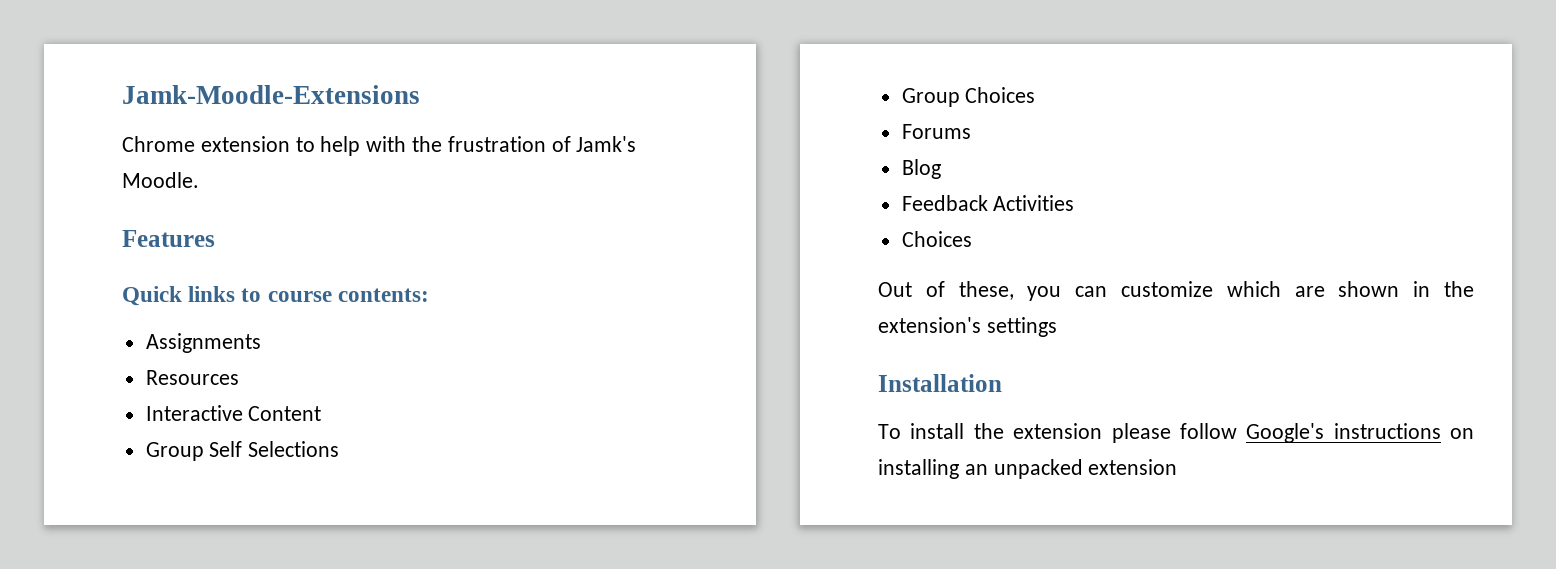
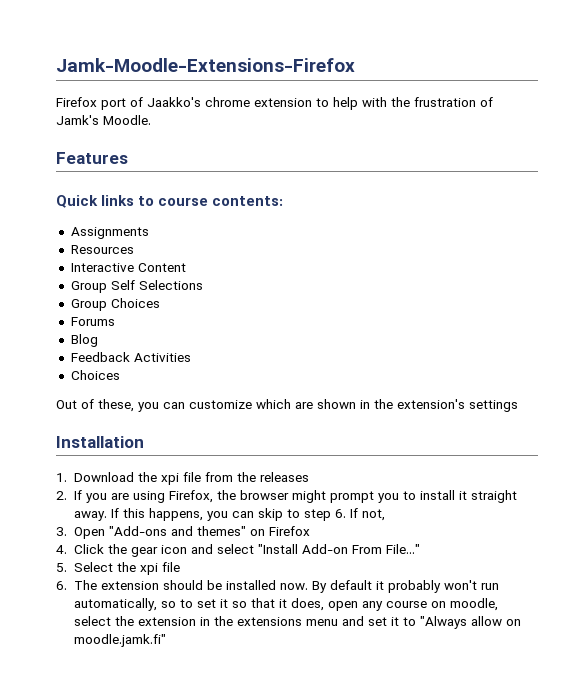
[122,85,420,104] [122,136,195,152] Jamk-Moodle-Extensions // Chrome -> [56,58,355,72] [56,97,250,110] Jamk-Moodle-Extensions-Firefox // Firefox port of Jaakko's chrome
[878,423,1474,443] [878,459,1178,479] To install the extension please follow Google's instructions on installing an unpacked extension -> [56,472,309,485] [56,490,517,503] [73,508,385,521] [56,526,310,539] [56,544,420,557] [56,562,180,575] [56,580,499,593] [73,598,498,611] [73,616,521,629] [73,634,166,647] 1. Download the xpi file from the releases // 2. If you are using Firefox, the browser might prompt you to install it straight away. If this happens, you can skip to step 6. If not, // 3. Open "Add-ons and themes" on Firefox // 4. Click the gear icon and select "Install Add-on From File..." // 5. Select the xpi file // 6. The extension should be installed now. By default it probably won't run automatically, so to set it so that it does, open any course on moodle, select the extension in the extensions menu and set it to "Always allow on moodle.jamk.fi"

